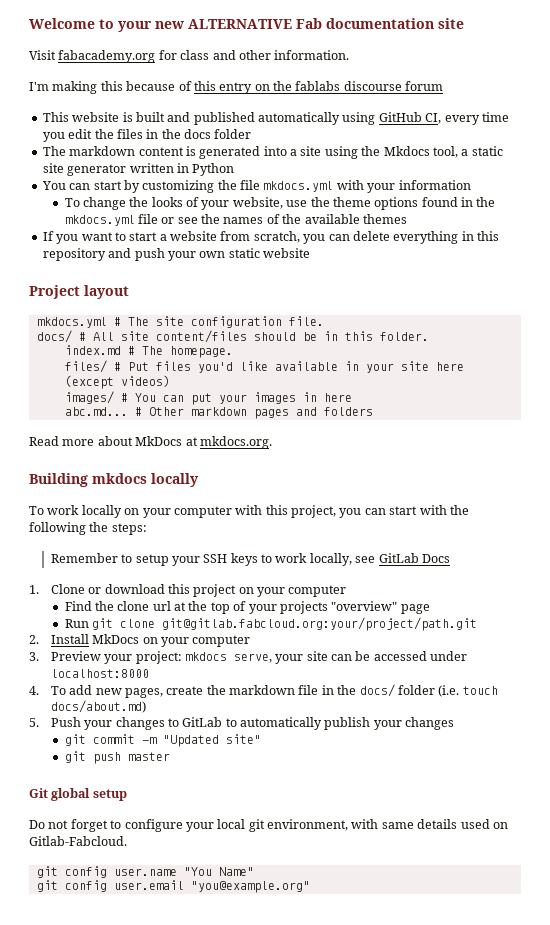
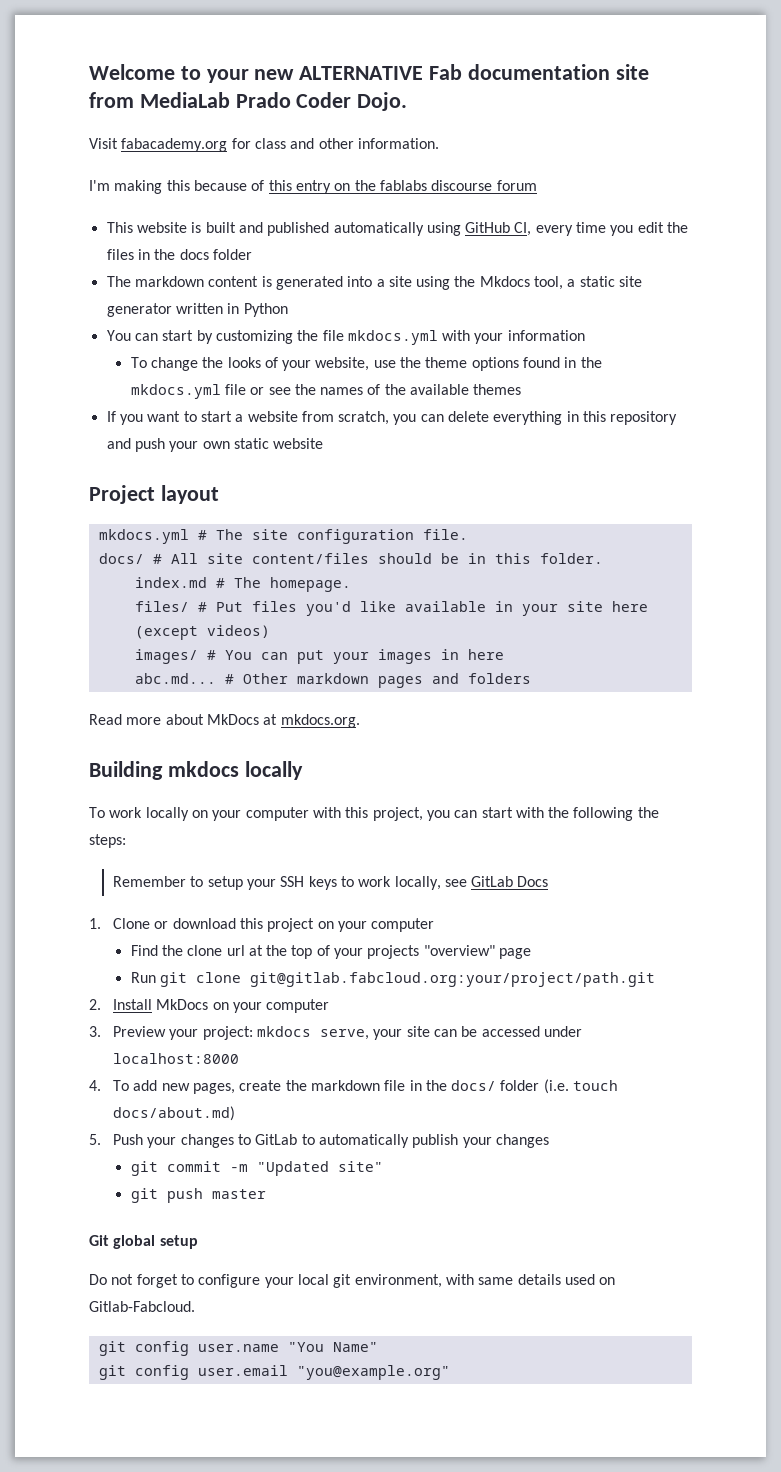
(464, 23) none -> [89,92,408,111] from MediaLab Prado Coder Dojo.

